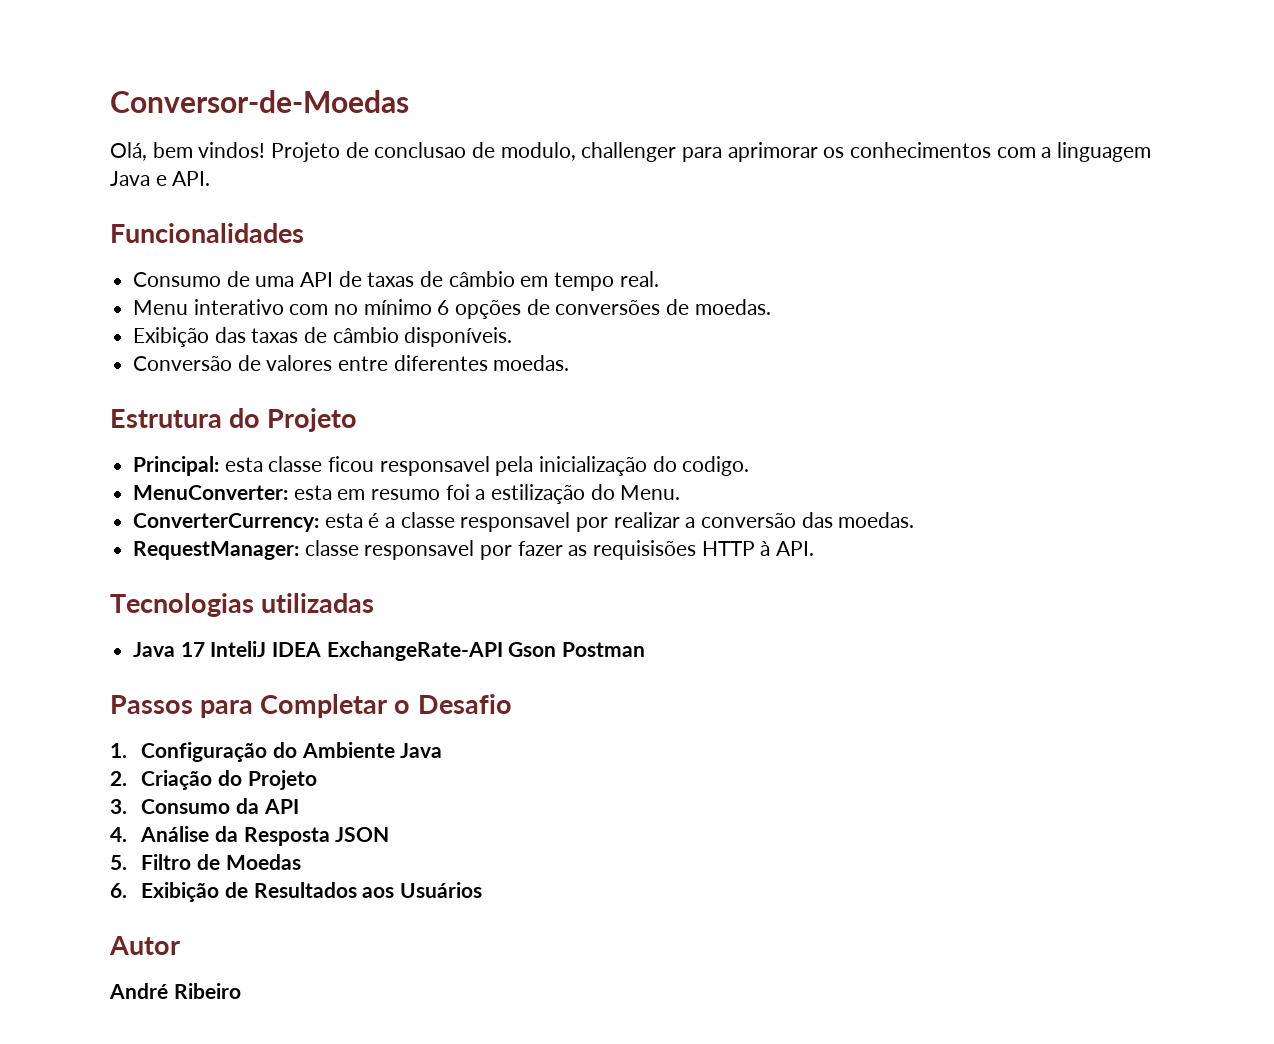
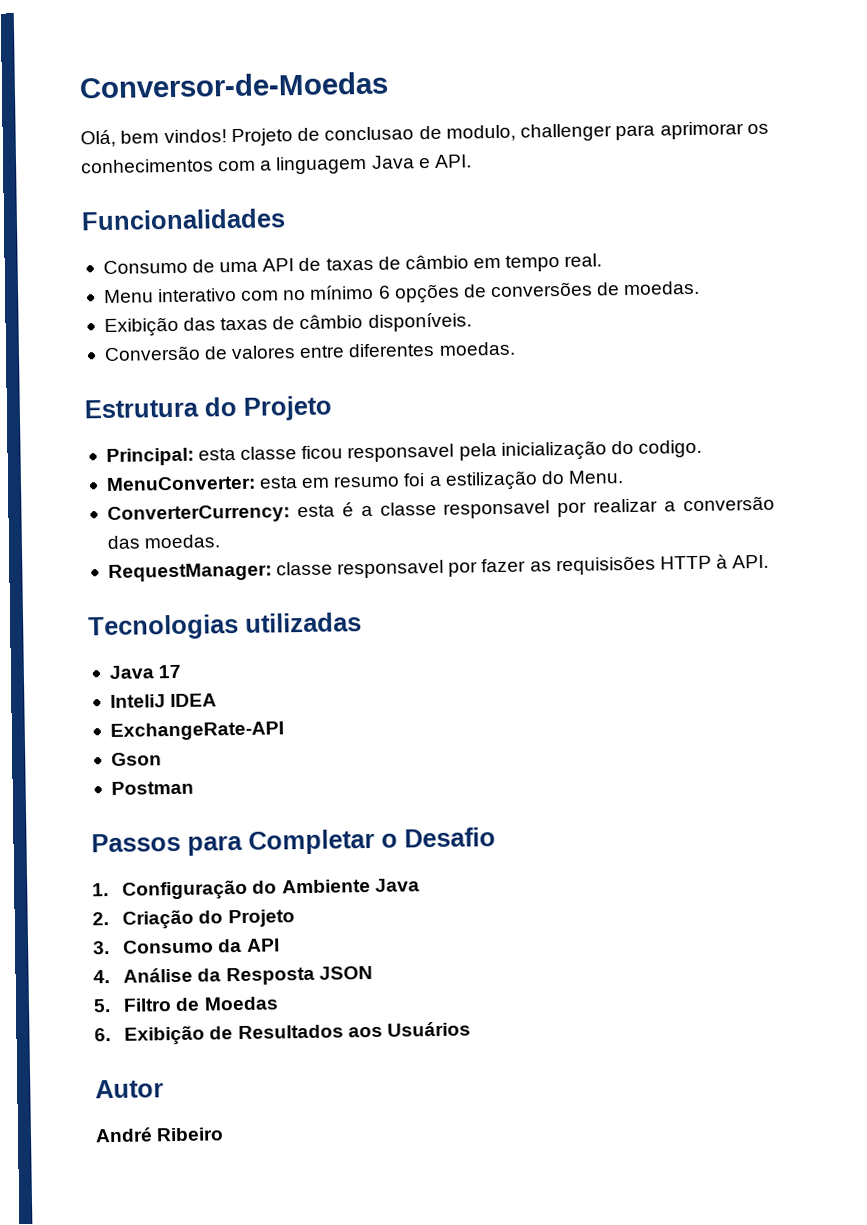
(205, 649) none -> (182, 671) //
(322, 649) none -> (218, 700) //
(503, 651) none -> (284, 731) //
(557, 649) none -> (162, 759) //

